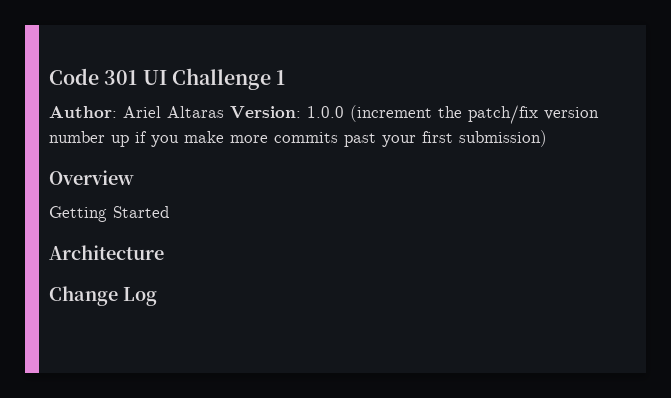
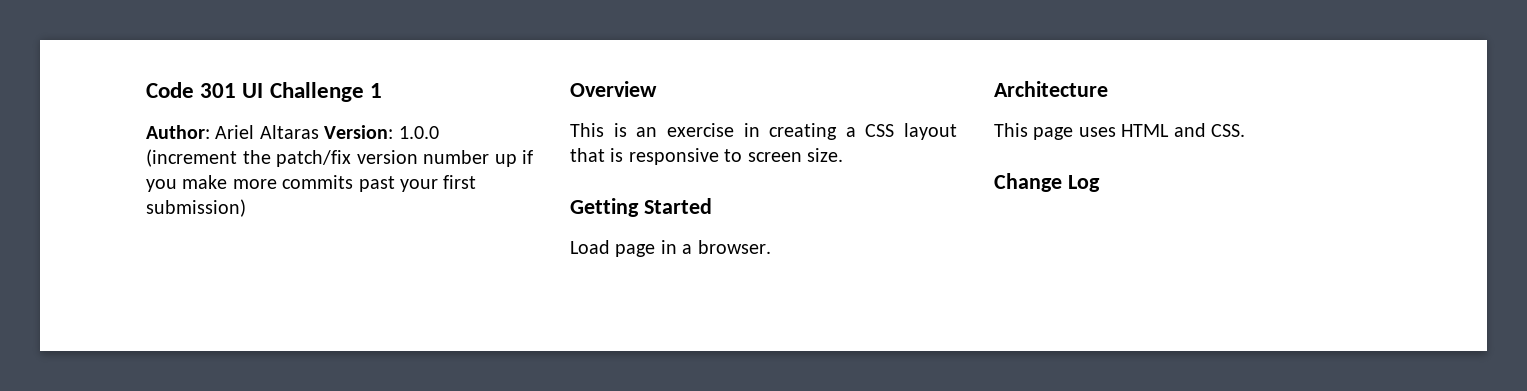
[49,206,169,222] [49,245,164,260] Getting Started // Architecture -> [570,123,957,140] [570,148,843,165] [570,198,712,217] [570,240,771,257] [994,81,1108,97] [994,123,1245,140] This is an exercise in creating a CSS layout that is responsive to screen size. // Getting Started // Load page in a browser. // Architecture // This page uses HTML and CSS.

